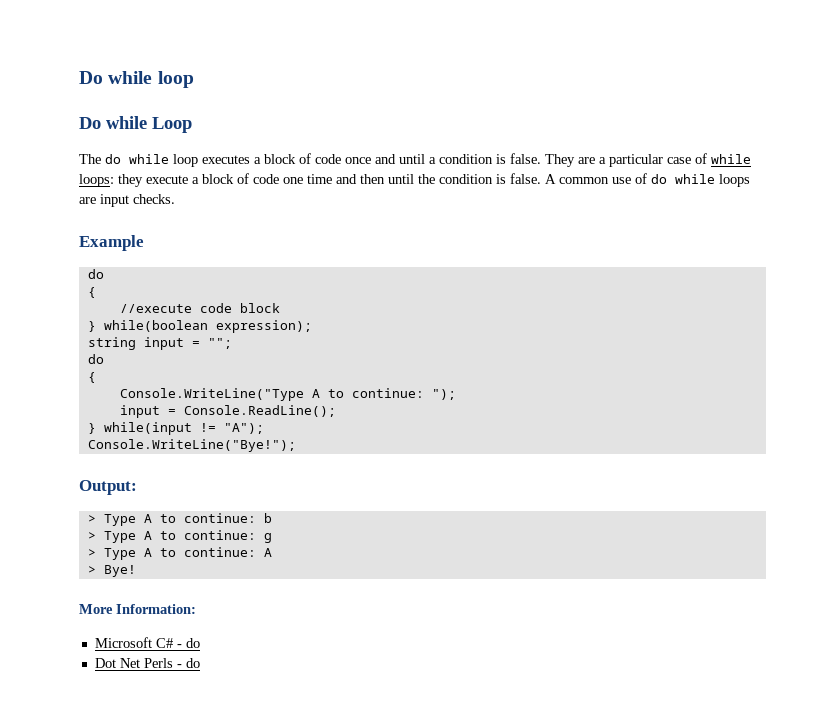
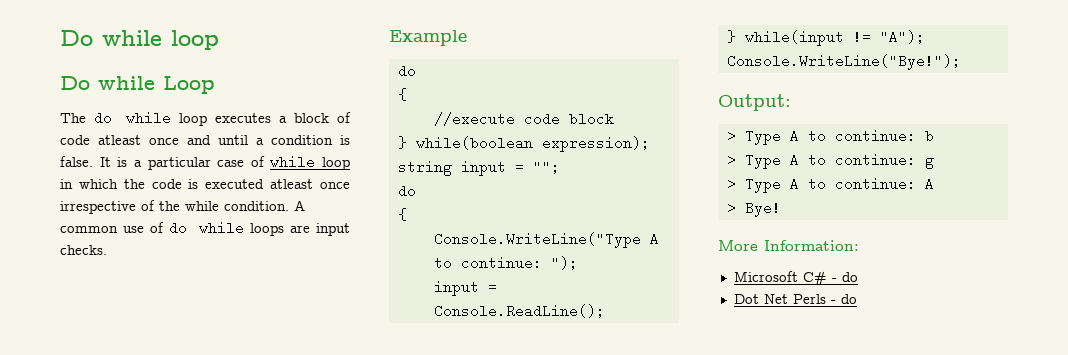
(341, 159) none -> [98,135,141,145] atleast
[545,154,595,167] They are -> [99,157,128,167] It is
[79,173,541,187] loops: they execute a block of code one time and then until the condition is false. -> [322,157,350,170] [60,179,350,189] [60,200,289,214] loop in which the code is executed atleast once irrespective of the while condition.

